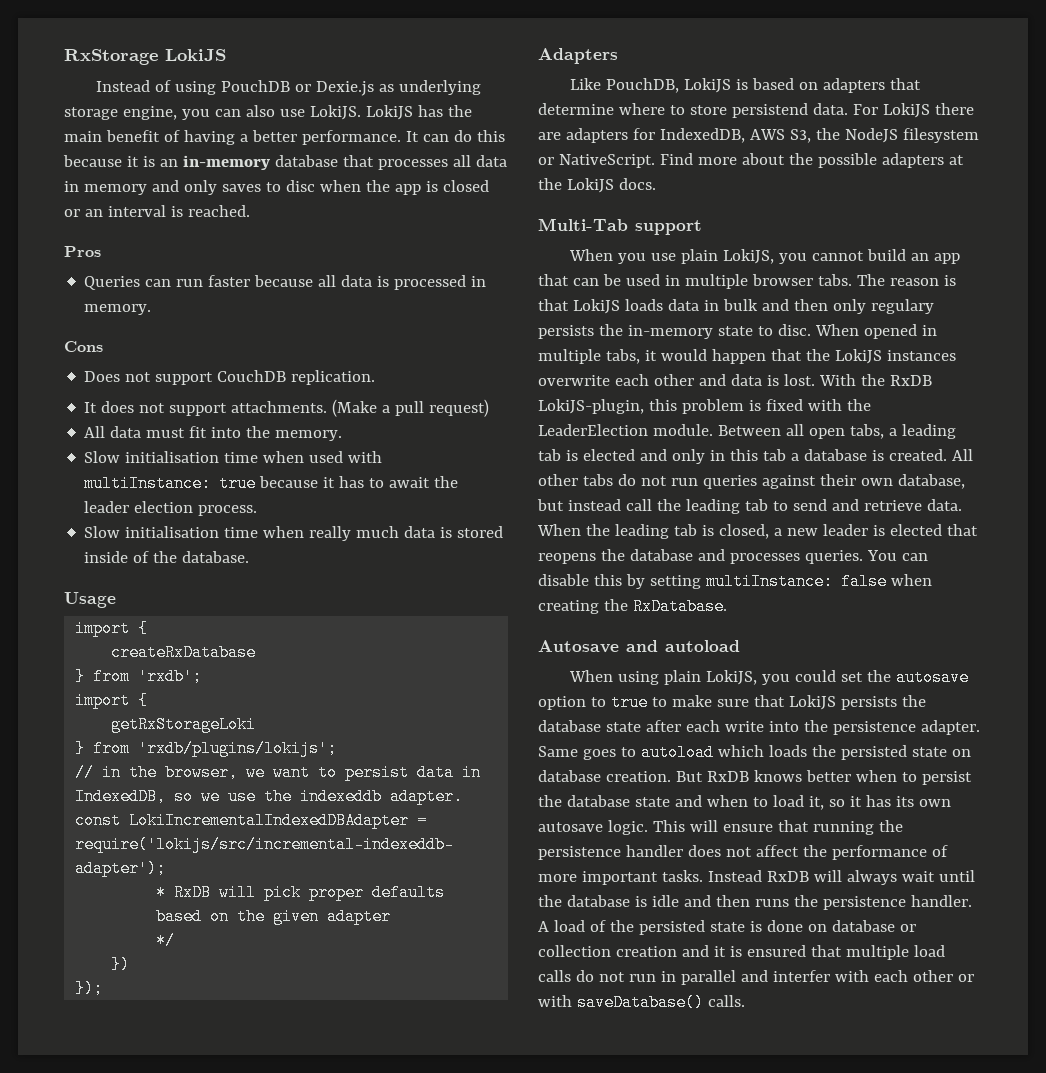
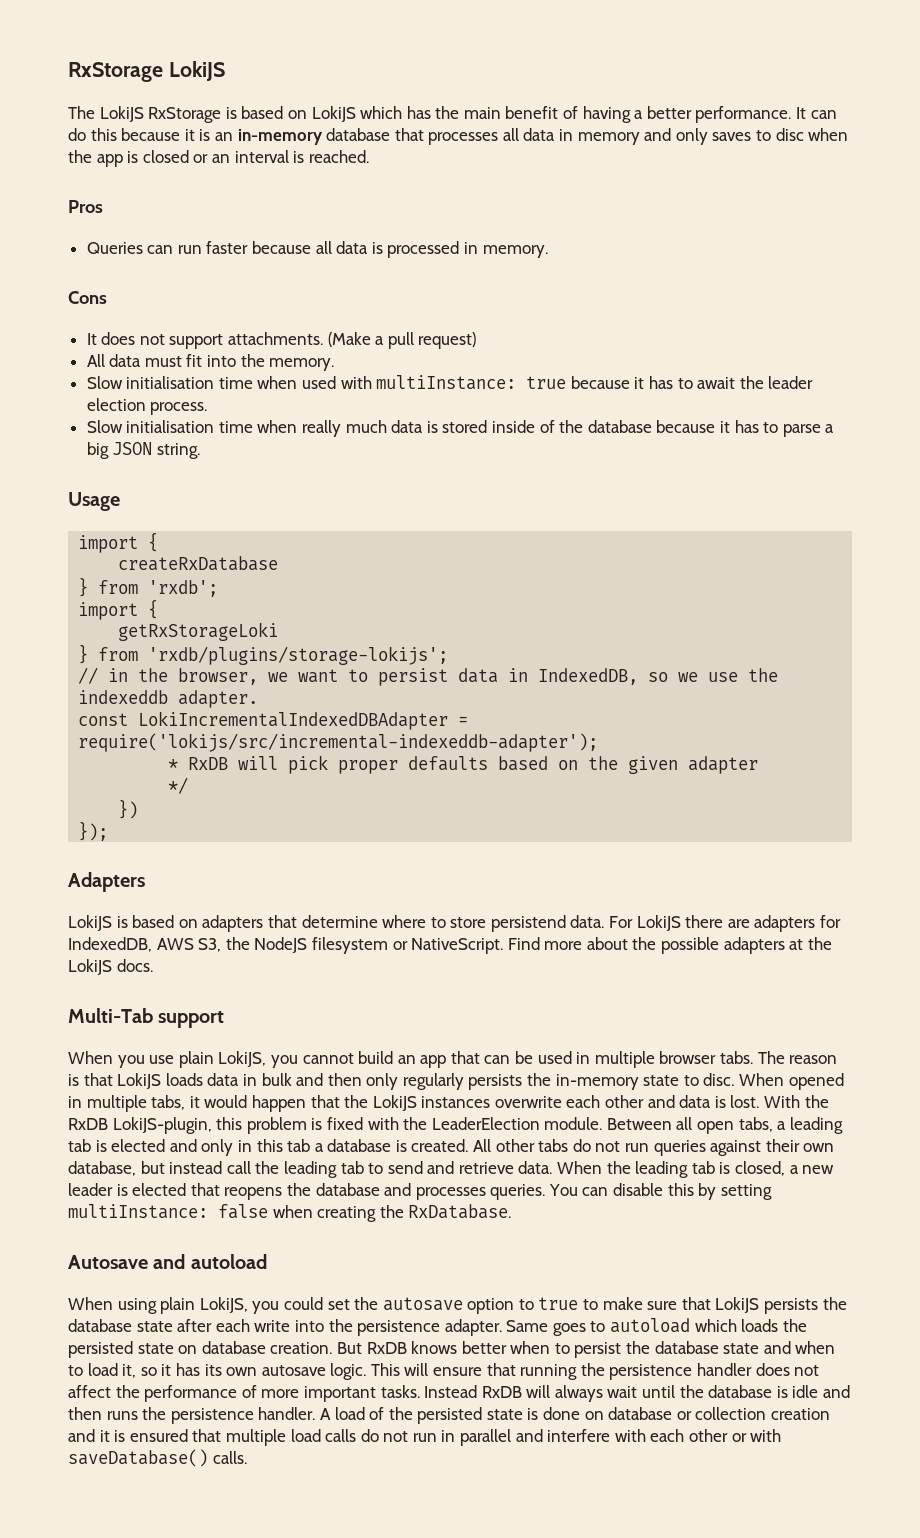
[96,80,481,96] [64,105,413,120] Instead of using PouchDB or Dexie.js as underlying storage engine, you can also use LokiJS. LokiJS -> [68,106,403,123] The LokiJS RxStorage is based on LokiJS which
[84,370,376,385] // Does not support CouchDB replication. -> (107, 297) none
[182,551,250,563] database. -> [587,420,835,437] [86,442,200,459] database because it has to parse a big JSON string.
[138,740,338,757] 'rxdb/plugins/lokijs'; -> [148,646,449,665] 'rxdb/plugins/storage-lokijs';
[570,78,680,93] Like PouchDB, -> (145, 882) none
[870,299,934,314] regulary -> [402,1073,464,1090] regularly
[772,970,830,982] interfer -> [547,1429,611,1442] interfere

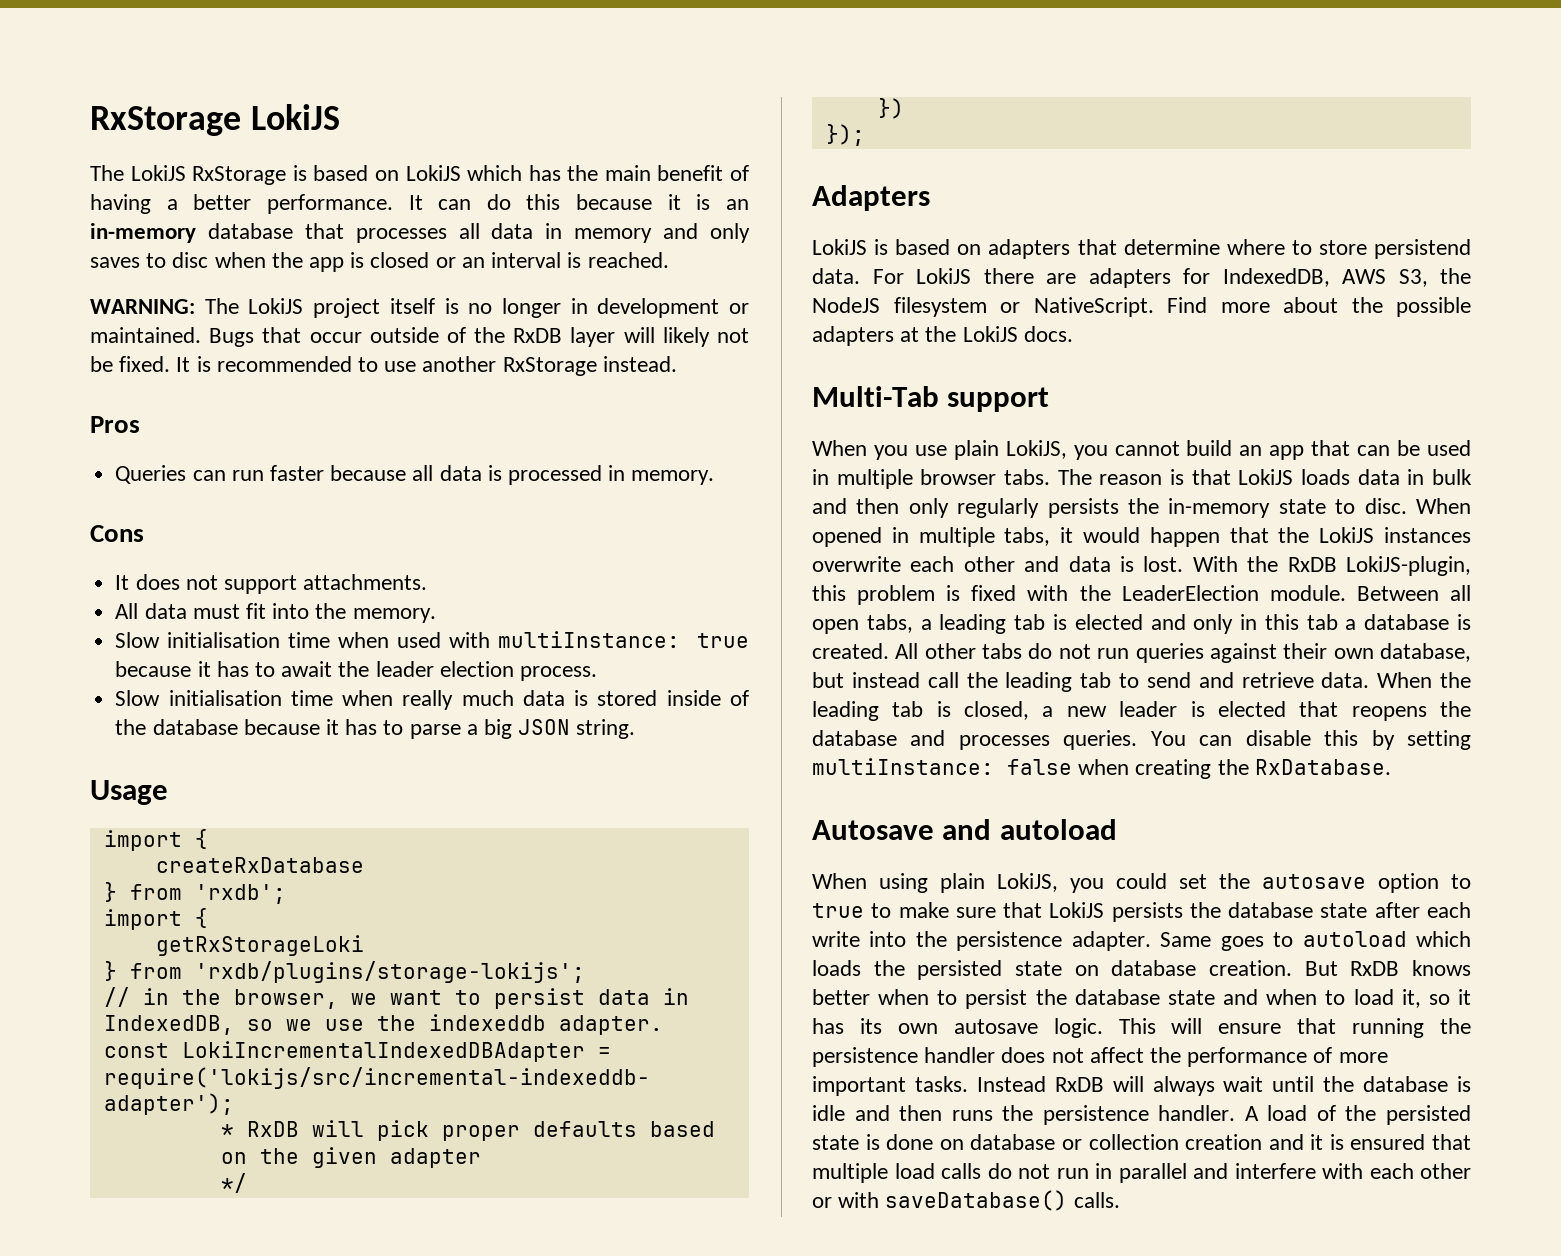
(369, 156) none -> [90,298,749,318] [90,327,749,347] [90,356,677,376] // WARNING: The LokiJS project itself is no longer in development or maintained. Bugs that occur outside of the RxDB layer will likely not be fixed. It is recommended to use another RxStorage instead.
[327,332,477,349] (Make a pull request) -> (428, 582) none

